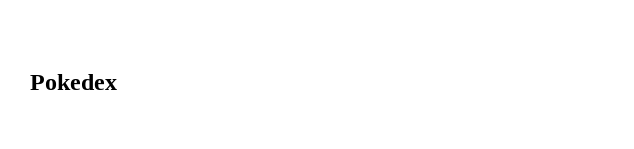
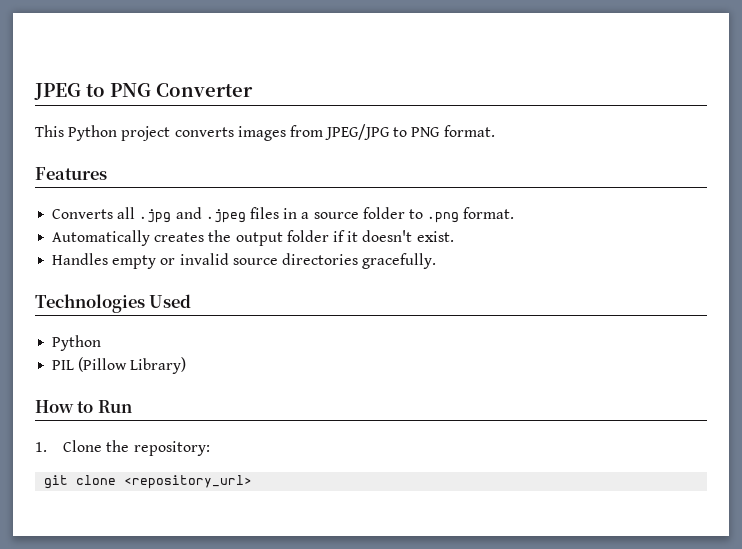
[30,74,117,90] Pokedex -> [34,83,253,100] [35,124,495,141] [35,167,107,180] [52,207,515,223] [52,230,454,246] [52,253,437,269] [35,294,192,313] [52,335,102,351] [52,357,187,374] [35,400,132,413] [35,440,210,456] [44,475,253,489] JPEG to PNG Converter // This Python project converts images from JPEG/JPG to PNG format. // Features // Converts all .jpg and .jpeg files in a source folder to .png format. // Automatically creates the output folder if it doesn't exist. // Handles empty or invalid source directories gracefully. // Technologies Used // Python // PIL (Pillow Library) // How to Run // 1. Clone the repository: // git clone <repository_url>

